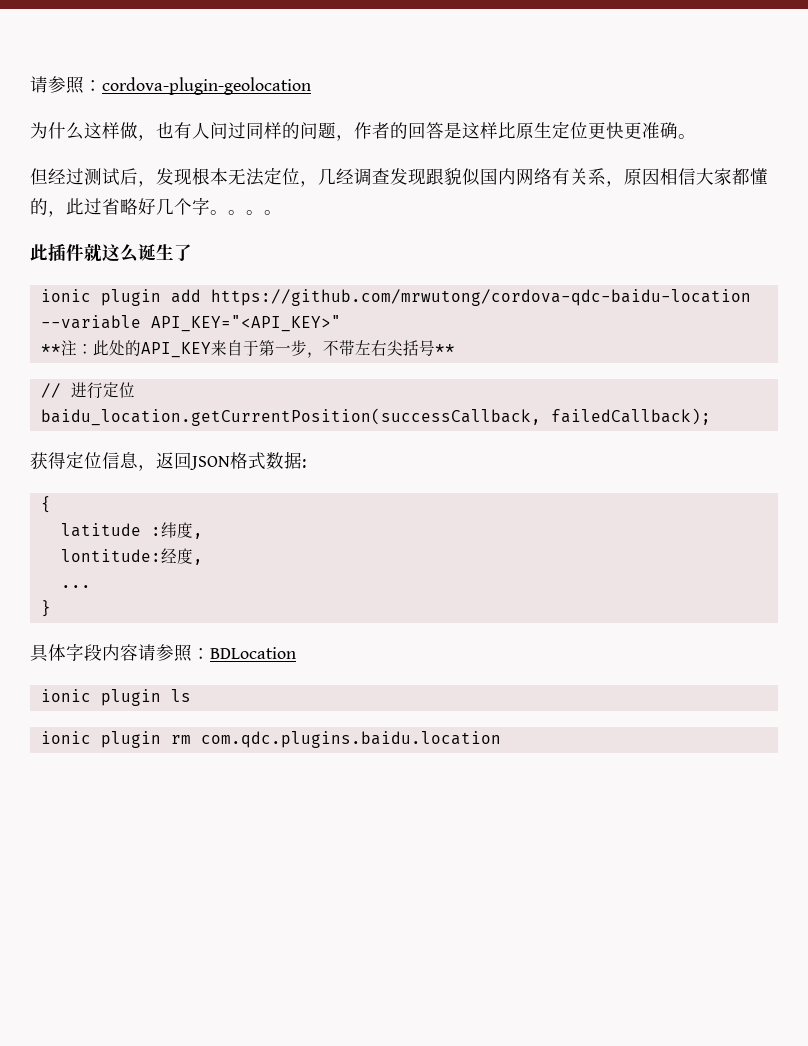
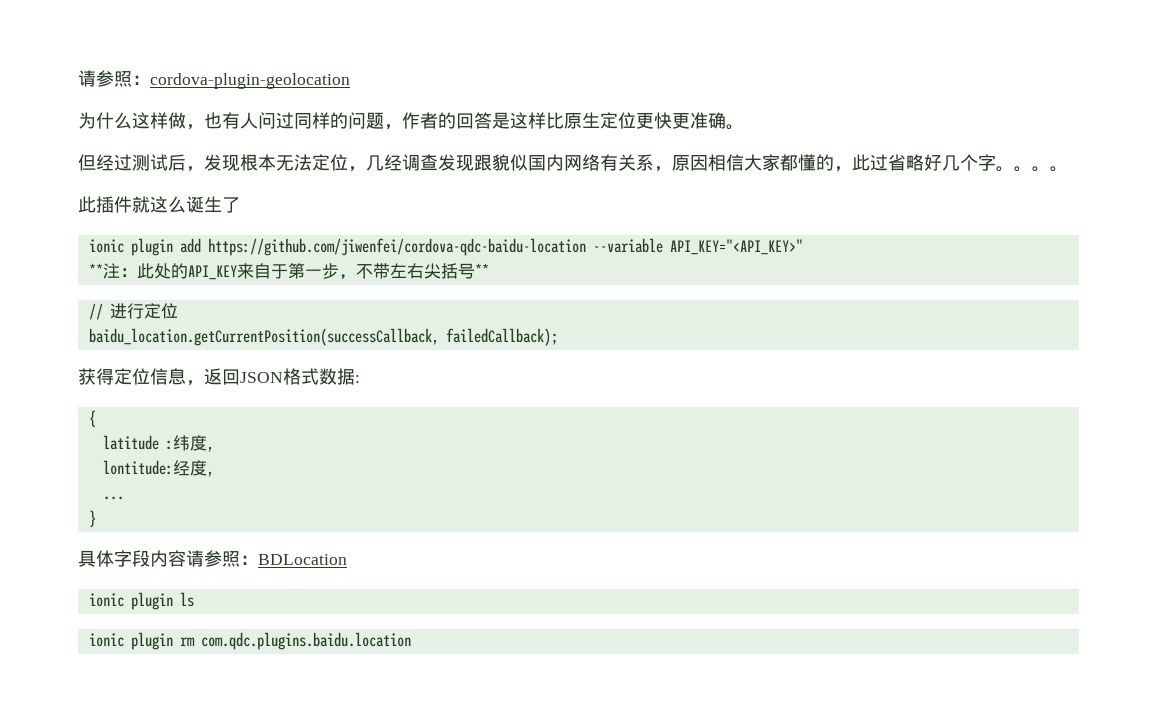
[210,289,751,306] https://github.com/mrwutong/cordova-qdc-baidu-location -> [207,238,586,256] https://github.com/jiwenfei/cordova-qdc-baidu-location

